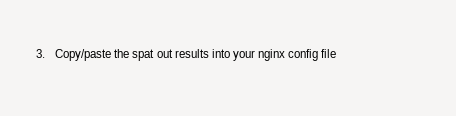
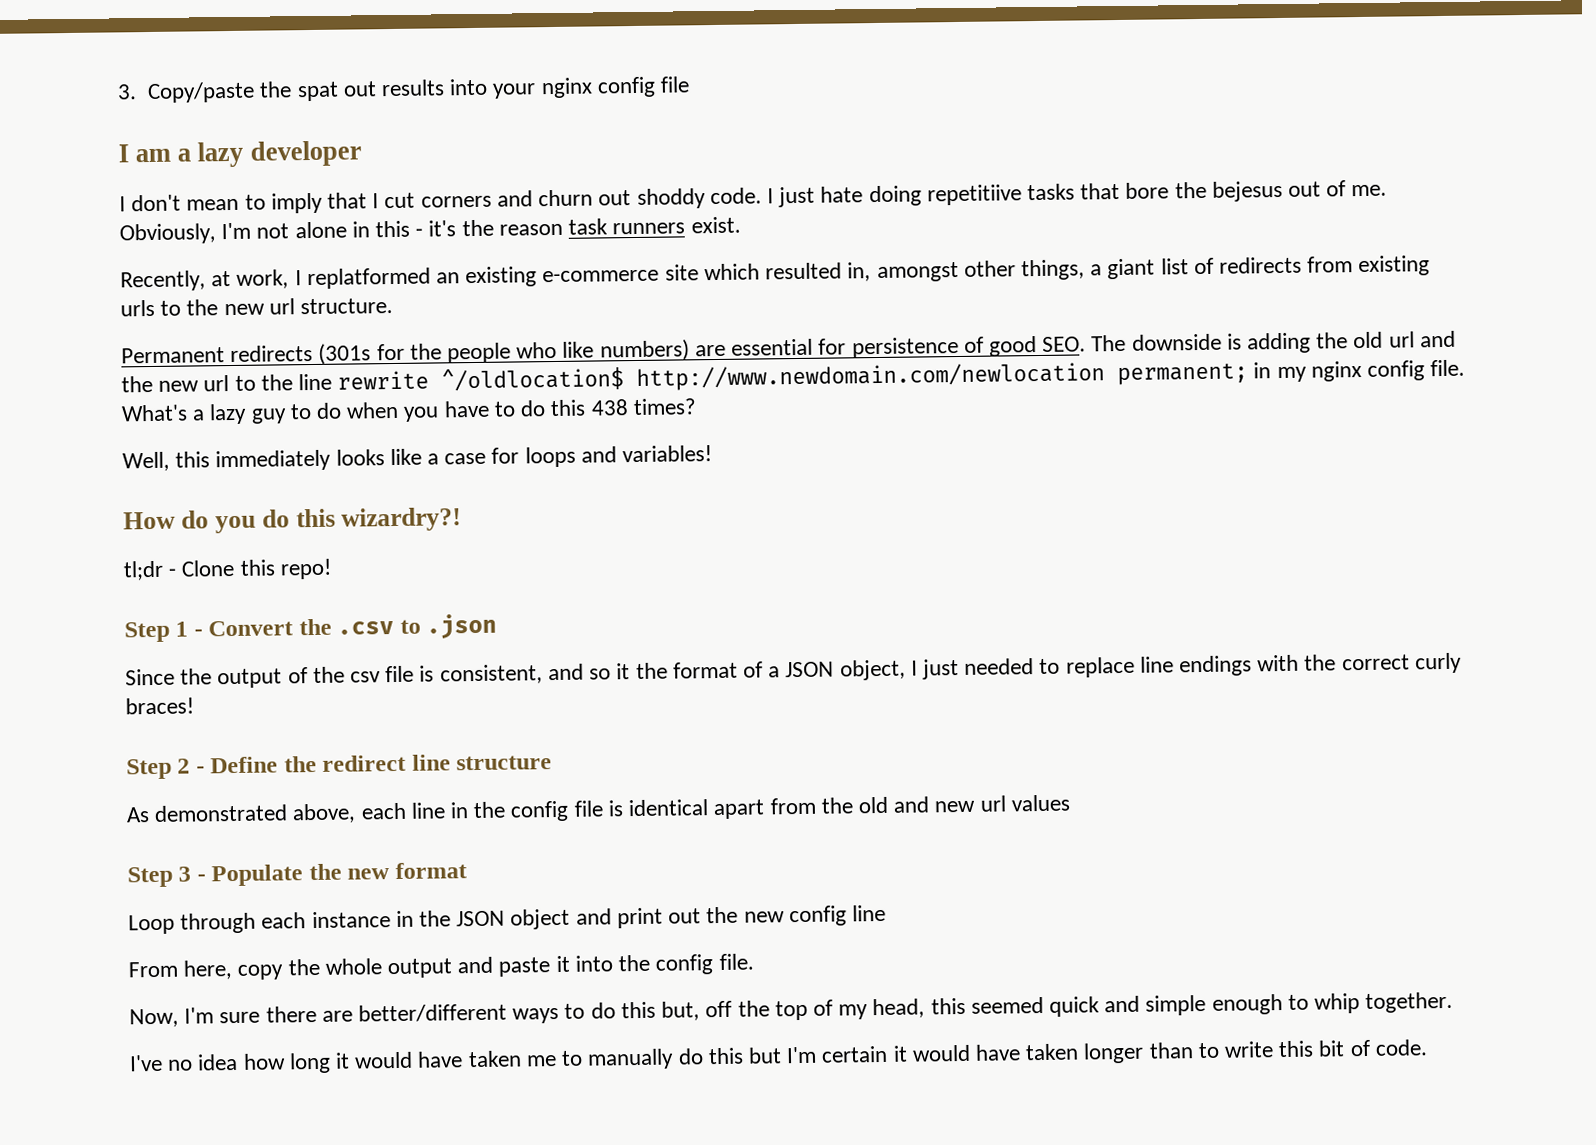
(337, 53) none -> [118,140,362,168] [119,180,1388,214] [119,216,741,245] [120,255,1431,292] [120,297,394,317] [121,330,1456,365] [121,359,1466,393] [121,398,697,425] [122,445,713,472] [123,507,462,534] [123,558,332,581] [124,613,498,643] [125,652,1462,689] [125,697,194,715] [126,754,553,780] [126,794,1070,824] [127,862,467,888] [128,904,886,935] [128,953,754,980] [129,991,1454,1028] [129,1039,1428,1074] // I am a lazy developer // I don't mean to imply that I cut corners and churn out shoddy code. I just hate doing repetitiive tasks that bore the bejesus out of me. Obviously, I'm not alone in this - it's the reason task runners exist. // Recently, at work, I replatformed an existing e-commerce site which resulted in, amongst other things, a giant list of redirects from existing urls to the new url structure. // Permanent redirects (301s for the people who like numbers) are essential for persistence of good SEO. The downside is adding the old url and the new url to the line rewrite ^/oldlocation$ http://www.newdomain.com/newlocation permanent; in my nginx config file. What's a lazy guy to do when you have to do this 438 times? // Well, this immediately looks like a case for loops and variables! // How do you do this wizardry?! // tl;dr - Clone this repo! // Step 1 - Convert the .csv to .json // Since the output of the csv file is consistent, and so it the format of a JSON object, I just needed to replace line endings with the correct curly braces! // Step 2 - Define the redirect line structure // As demonstrated above, each line in the config file is identical apart from the old and new url values // Step 3 - Populate the new format // Loop through each instance in the JSON object and print out the new config line // From here, copy the whole output and paste it into the config file. // Now, I'm sure there are better/different ways to do this but, off the top of my head, this seemed quick and simple enough to whip together. // I've no idea how long it would have taken me to manually do this but I'm certain it would have taken longer than to write this bit of code.

